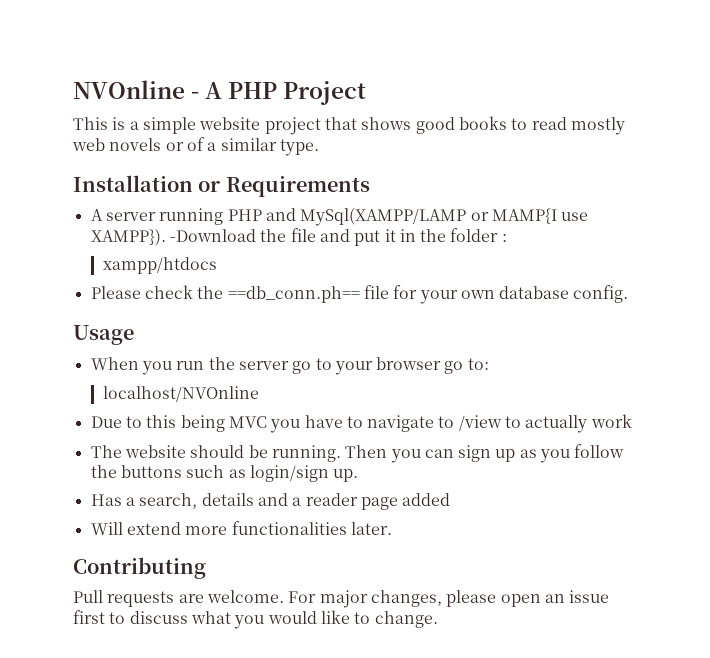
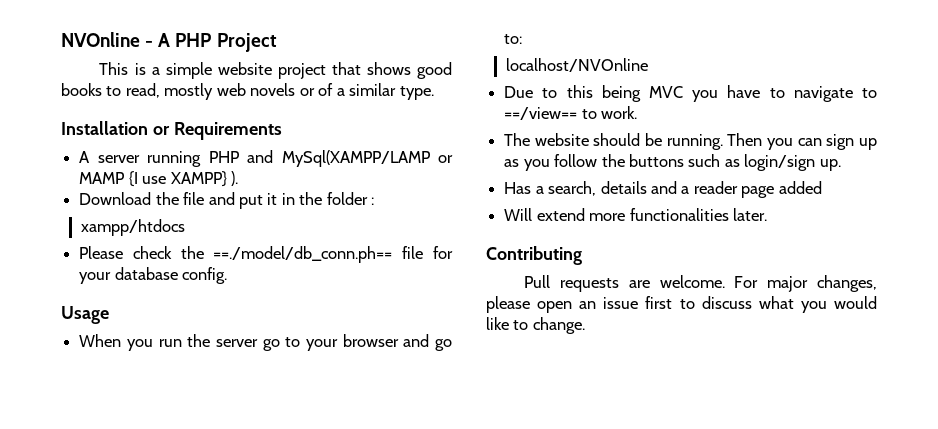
[531,117,567,130] read -> [125,83,160,98] read,
[491,208,589,224] [90,229,256,246] MAMP{I use XAMPP}). -Download -> [79,171,238,187] [79,192,152,205] MAMP {I use XAMPP} ). // Download
[227,286,360,303] ==db_conn.ph== -> [213,246,393,263] ==./model/db_conn.ph==
[460,290,495,299] own -> (112, 278) none
(442, 363) none -> [403,334,430,347] and
[458,414,632,433] /view to actually work -> [504,106,638,120] ==/view== to work.

